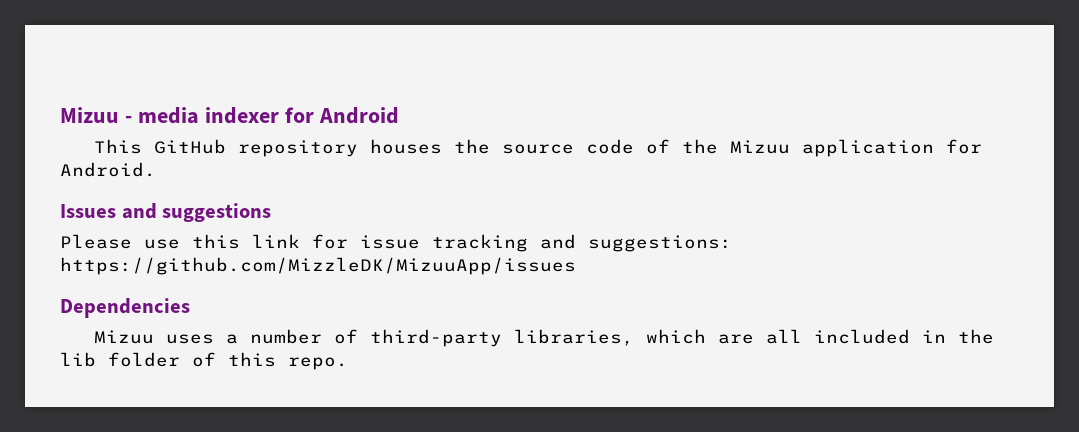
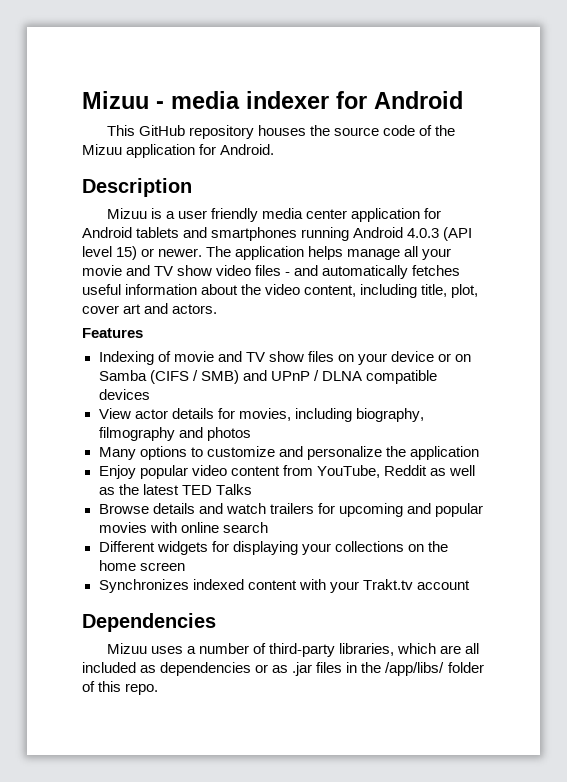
[60,203,272,222] [60,234,732,252] [60,257,576,275] Issues and suggestions // Please use this link for issue tracking and suggestions: https://github.com/MizzleDK/MizuuApp/issues -> [82,178,192,197] [106,208,442,222] [82,227,473,241] [82,246,452,260] [82,265,461,279] [82,284,479,298] [82,303,218,314] [82,328,143,338] [98,351,472,365] [98,370,437,384] [98,389,150,400] [98,408,424,422] [98,427,251,441] [98,446,479,460] [98,465,475,479] [98,484,252,495] [98,503,483,517] [98,522,268,533] [98,541,448,555] [98,560,185,571] [98,579,470,593] Description // Mizuu is a user friendly media center application for Android tablets and smartphones running Android 4.0.3 (API level 15) or newer. The application helps manage all your movie and TV show video files - and automatically fetches useful information about the video content, including title, plot, cover art and actors. // Features // Indexing of movie and TV show files on your device or on Samba (CIFS / SMB) and UPnP / DLNA compatible devices // View actor details for movies, including biography, filmography and photos // Many options to customize and personalize the application // Enjoy popular video content from YouTube, Reddit as well as the latest TED Talks // Browse details and watch trailers for upcoming and popular movies with online search // Different widgets for displaying your collections on the home screen // Synchronizes indexed content with your Trakt.tv account
(910, 336) none -> [140,662,343,676] as dependencies or as .jar files
[60,352,96,367] lib -> [385,662,445,676] /app/libs/

